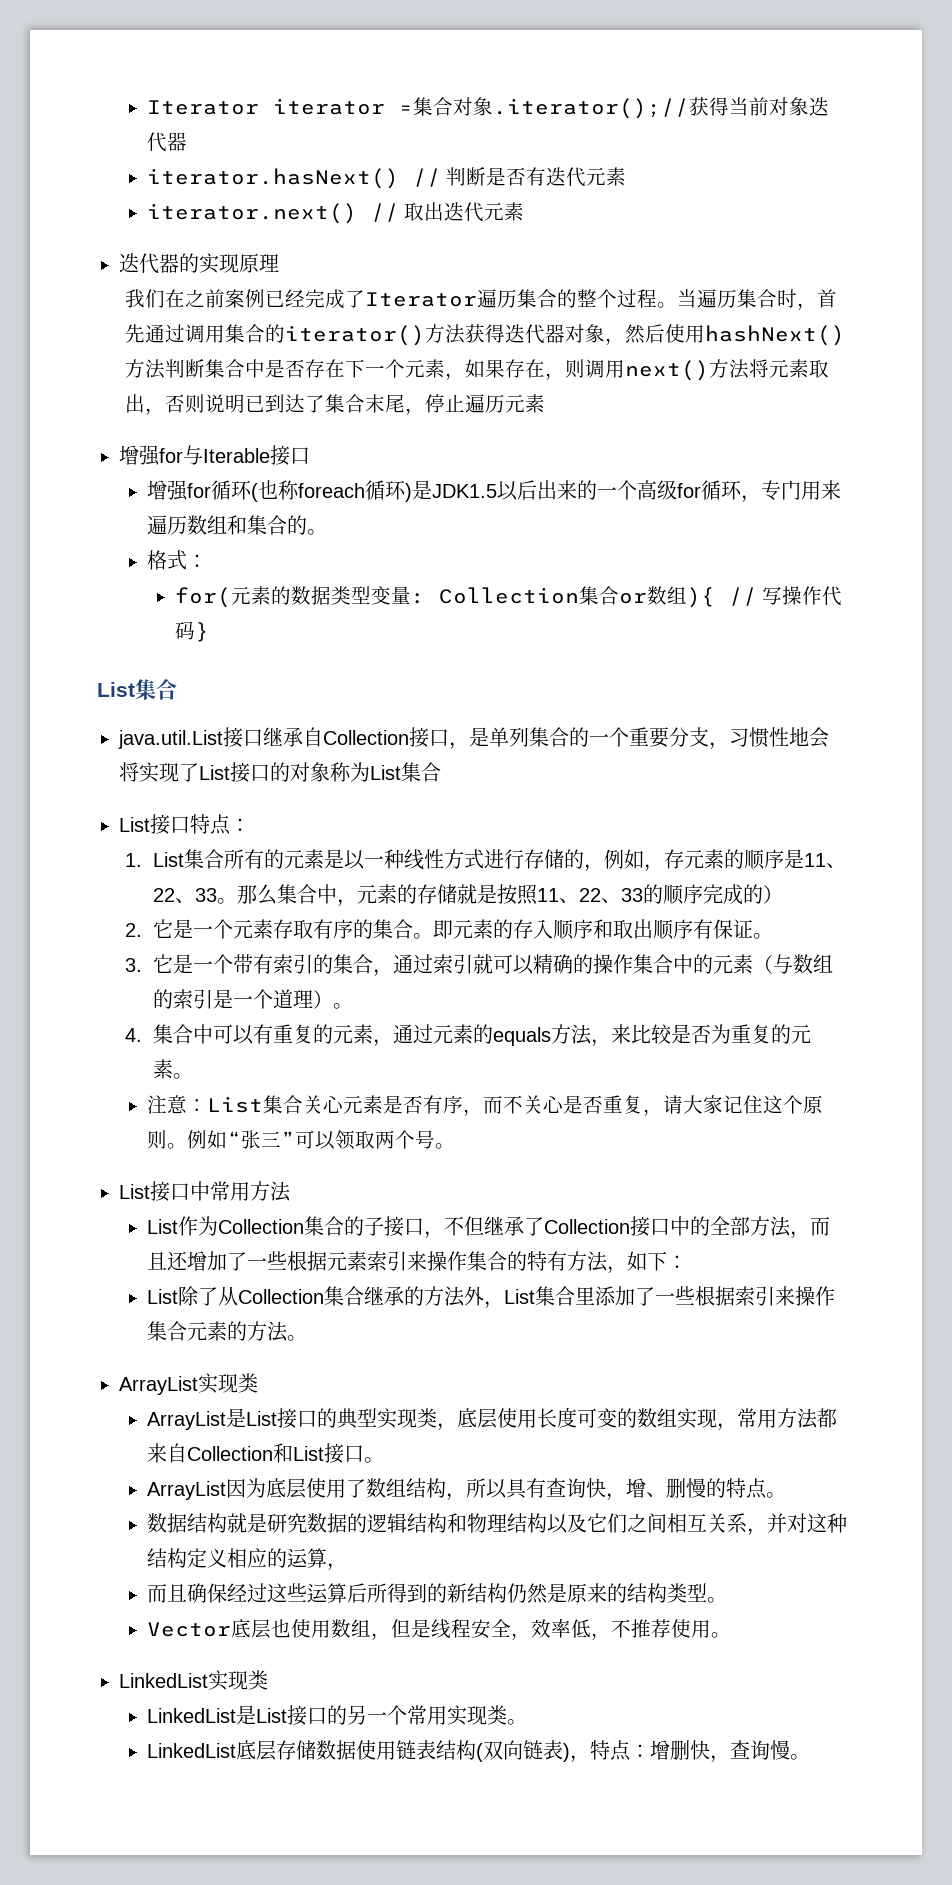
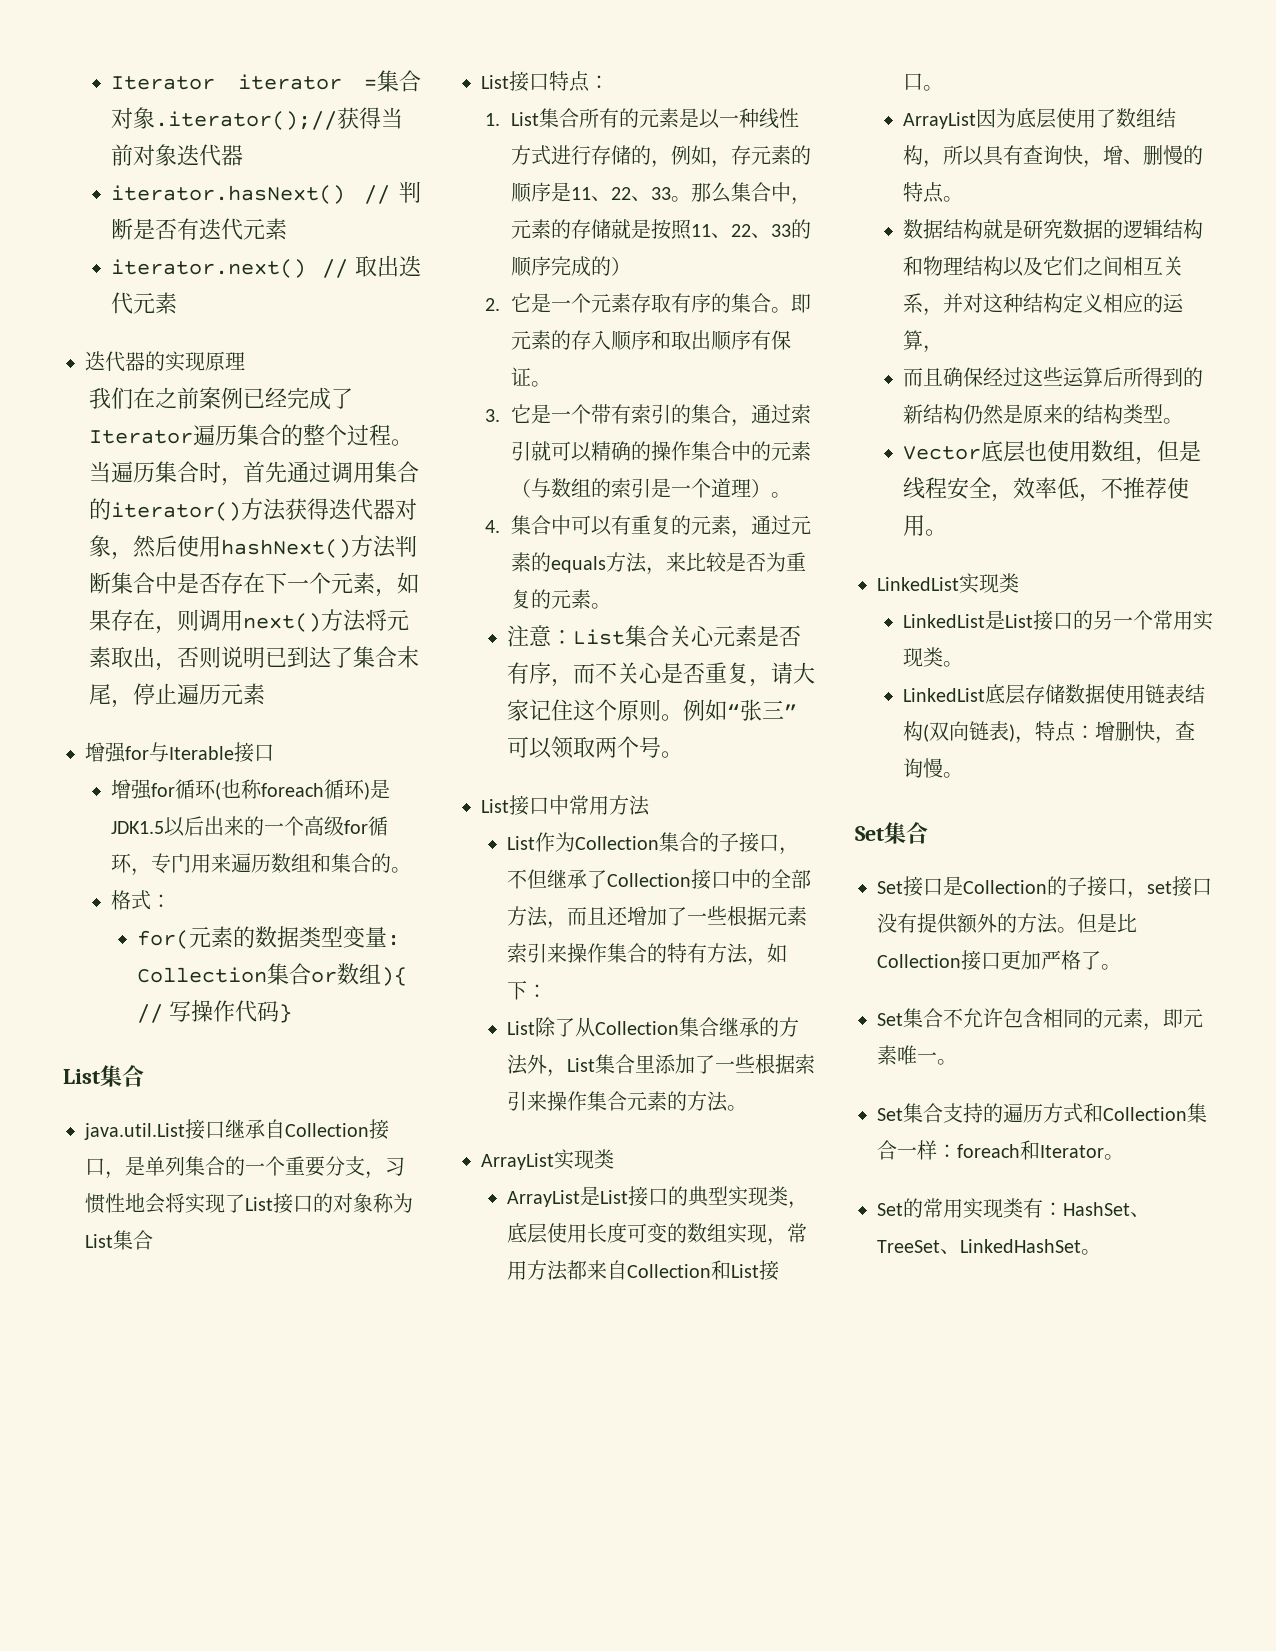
(811, 1757) none -> [855,822,928,844] [877,876,1212,899] [877,913,1137,934] [877,950,1121,971] [877,1008,1203,1031] [877,1045,957,1065] [877,1103,1207,1123] [877,1140,1124,1160] [877,1198,1150,1219] [877,1239,1101,1255] // Set集合 // Set接口是Collection的子接口，set接口没有提供额外的方法。但是比Collection接口更加严格了。 // Set集合不允许包含相同的元素，即元素唯一。 // Set集合支持的遍历方式和Collection集合一样：foreach和Iterator。 // Set的常用实现类有：HashSet、TreeSet、LinkedHashSet。

